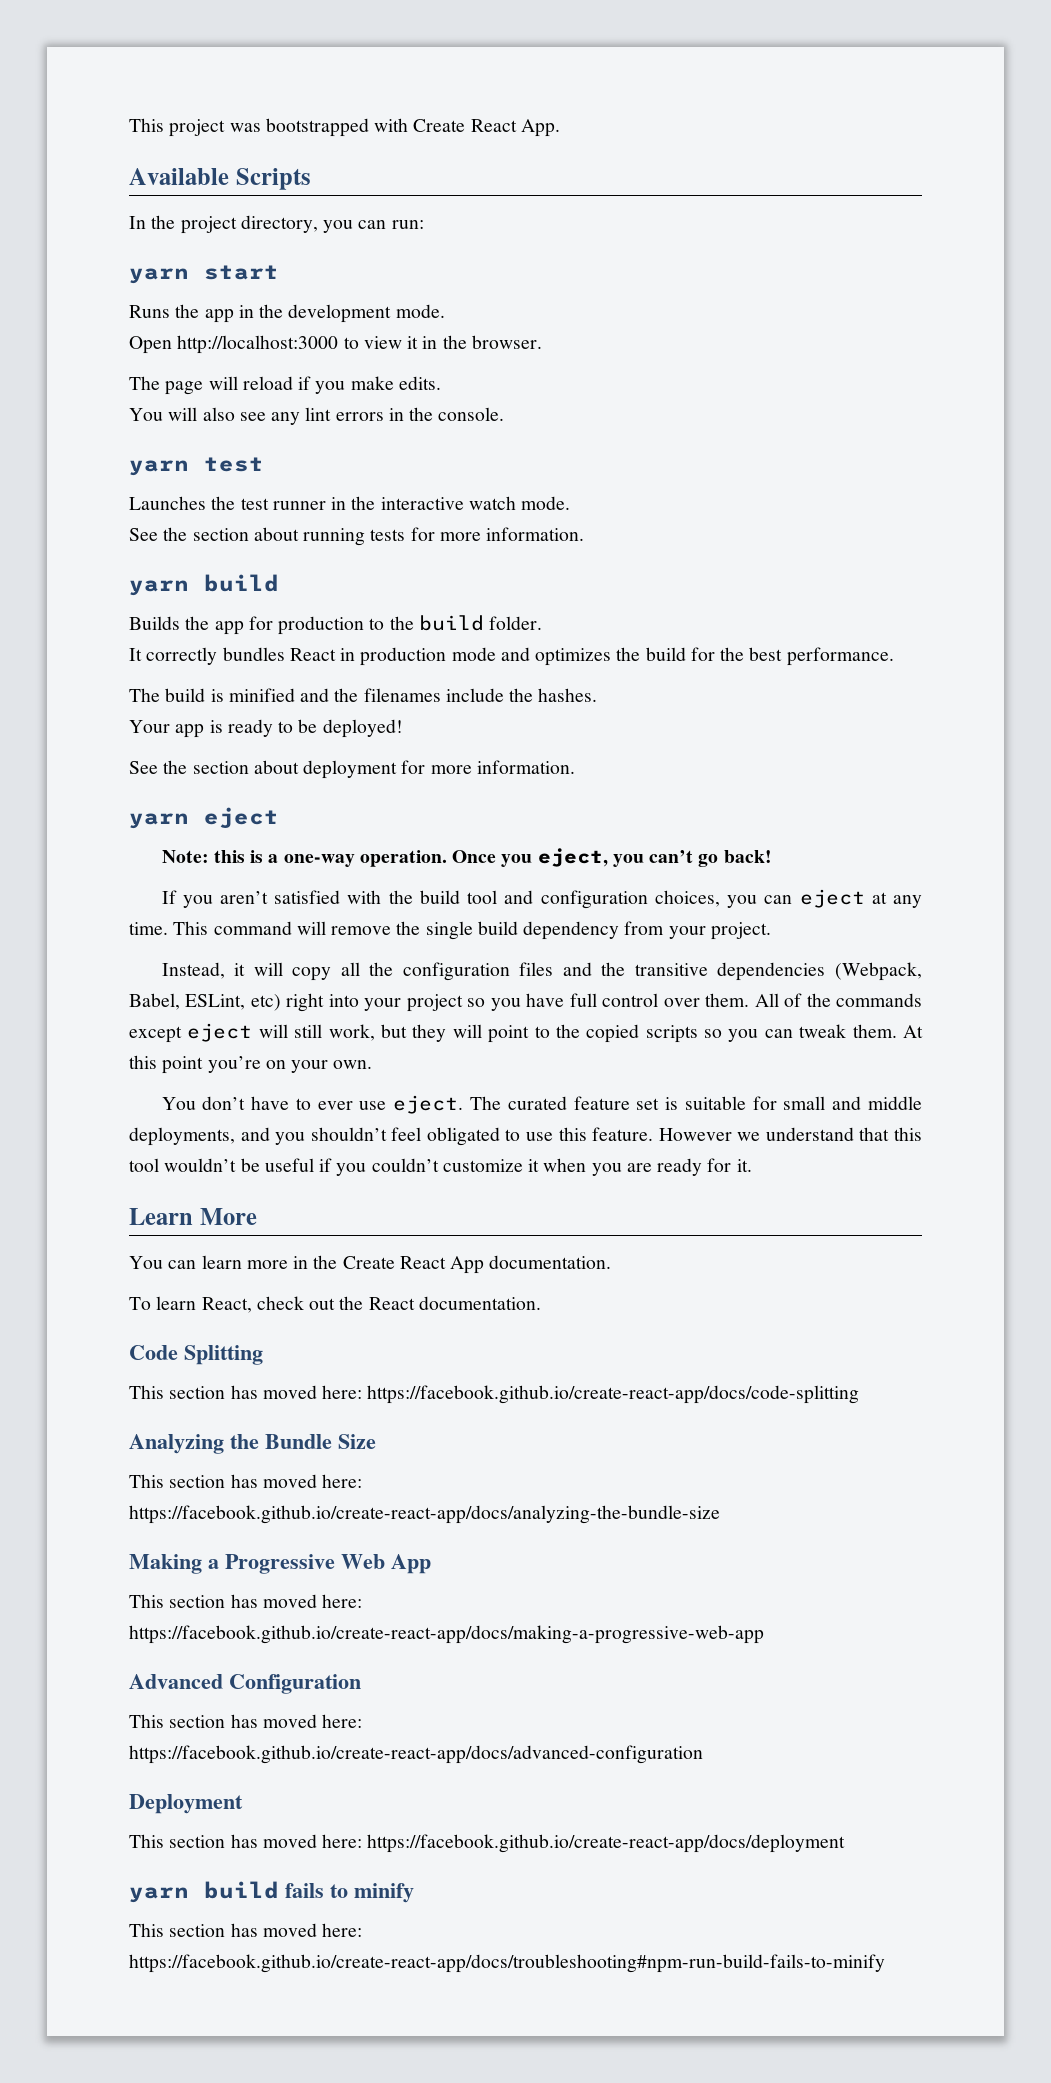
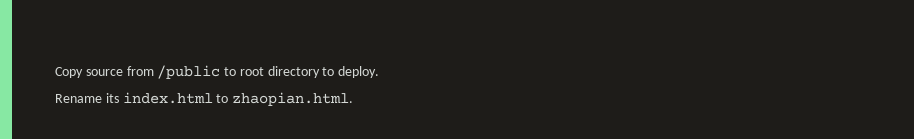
[129,118,560,137] [129,168,311,190] [129,215,424,234] [129,265,279,284] [129,304,445,323] [129,335,542,354] [129,376,441,395] [129,407,505,425] [129,457,264,476] [129,496,571,510] [129,527,585,546] [129,574,279,596] [129,615,543,635] [129,647,894,666] [129,688,598,702] [129,719,403,738] [129,760,575,779] [129,807,279,829] [161,848,772,867] [161,889,923,909] [129,921,771,940] [161,962,922,981] [129,993,923,1012] [129,1023,924,1043] [129,1055,373,1074] [161,1095,923,1114] [129,1127,922,1146] [129,1158,752,1176] [129,1208,257,1225] [129,1255,612,1274] [129,1296,541,1313] [129,1345,263,1365] [129,1385,860,1404] [129,1434,376,1454] [129,1474,363,1488] [129,1505,720,1524] [129,1554,431,1574] [129,1594,363,1608] [129,1625,764,1644] [129,1674,361,1694] [129,1714,363,1728] [129,1745,703,1764] [129,1794,243,1814] [129,1834,846,1853] [129,1881,414,1903] [129,1923,363,1937] [129,1954,885,1973] This project was bootstrapped with Create React App. // Available Scripts // In the project directory, you can run: // yarn start // Runs the app in the development mode. // Open http://localhost:3000 to view it in the browser. // The page will reload if you make edits. // You will also see any lint errors in the console. // yarn test // Launches the test runner in the interactive watch mode. // See the section about running tests for more information. // yarn build // Builds the app for production to the build folder. // It correctly bundles React in production mode and optimizes the build for the best performance. // The build is minified and the filenames include the hashes. // Your app is ready to be deployed! // See the section about deployment for more information. // yarn eject // Note: this is a one-way operation. Once you eject, you can’t go back! // If you aren’t satisfied with the build tool and configuration choices, you can eject at any time. This command will remove the single build dependency from your project. // Instead, it will copy all the configuration files and the transitive dependencies (Webpack, Babel, ESLint, etc) right into your project so you have full control over them. All of the commands except eject will still work, but they will point to the copied scripts so you can tweak them. At this point you’re on your own. // You don’t have to ever use eject. The curated feature set is suitable for small and middle deployments, and you shouldn’t feel obligated to use this feature. However we understand that this tool wouldn’t be useful if you couldn’t customize it when you are ready for it. // Learn More // You can learn more in the Create React App documentation. // To learn React, check out the React documentation. // Code Splitting // This section has moved here: https://facebook.github.io/create-react-app/docs/code-splitting // Analyzing the Bundle Size // This section has moved here: https://facebook.github.io/create-react-app/docs/analyzing-the-bundle-size // Making a Progressive Web App // This section has moved here: https://facebook.github.io/create-react-app/docs/making-a-progressive-web-app // Advanced Configuration // This section has moved here: https://facebook.github.io/create-react-app/docs/advanced-configuration // Deployment // This section has moved here: https://facebook.github.io/create-react-app/docs/deployment // yarn build fails to minify // This section has moved here: https://facebook.github.io/create-react-app/docs/troubleshooting#npm-run-build-fails-to-minify -> [55,65,380,79] [55,92,354,106] Copy source from /public to root directory to deploy. // Rename its index.html to zhaopian.html.

